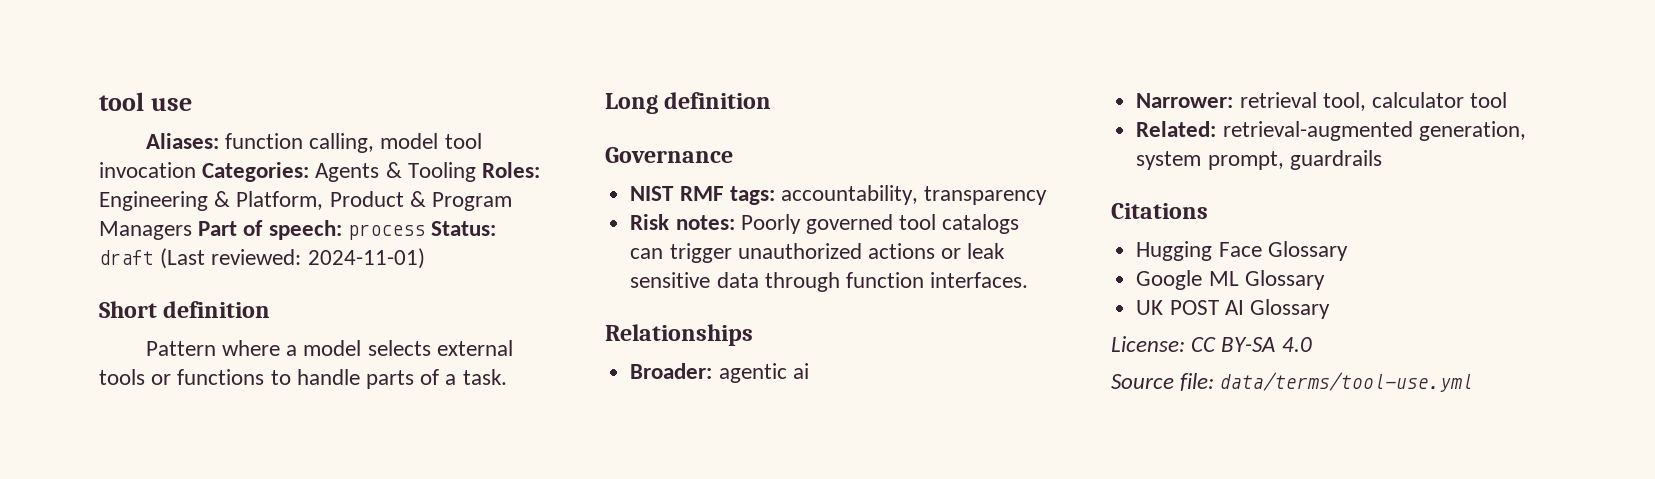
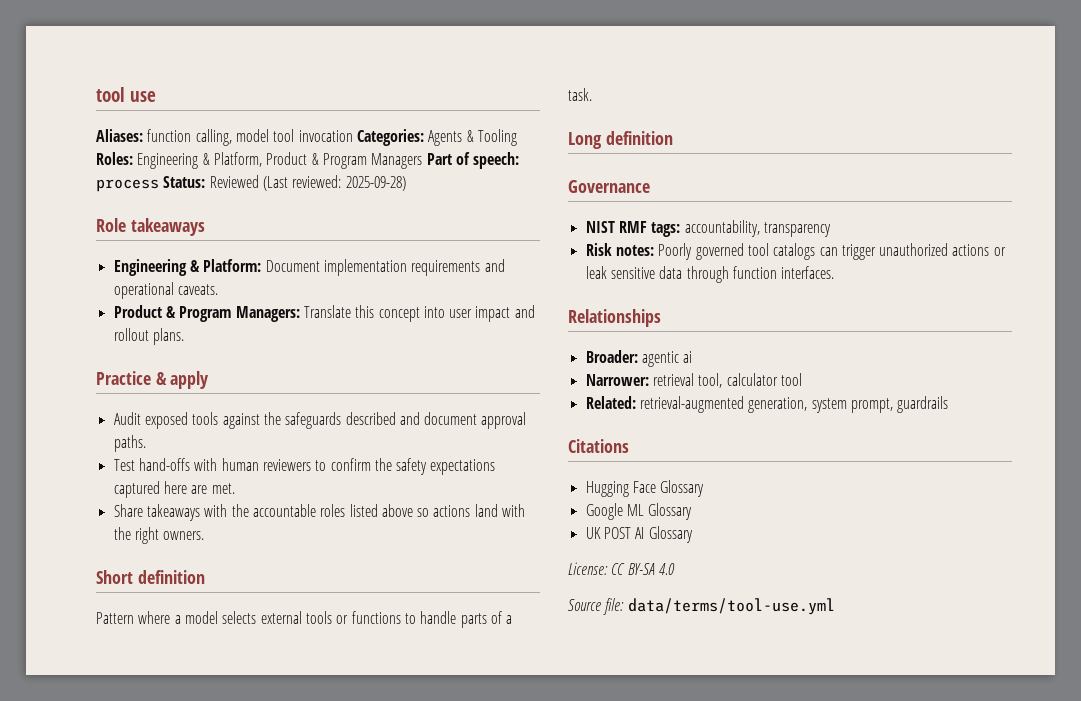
[99,250,154,265] draft -> [209,175,259,188] Reviewed
[307,248,425,269] 2024-11-01) -> [345,176,406,191] [96,218,205,236] [113,259,505,276] [113,282,218,299] [113,305,535,322] [113,328,184,345] [96,371,210,389] [113,412,527,429] [113,435,146,452] [113,458,496,475] [113,481,235,498] [113,504,526,521] [113,527,205,544] 2025-09-28) // Role takeaways // Engineering & Platform: Document implementation requirements and operational caveats. // Product & Program Managers: Translate this concept into user impact and rollout plans. // Practice & apply // Audit exposed tools against the safeguards described and document approval paths. // Test hand-offs with human reviewers to confirm the safety expectations captured here are met. // Share takeaways with the accountable roles listed above so actions land with the right owners.

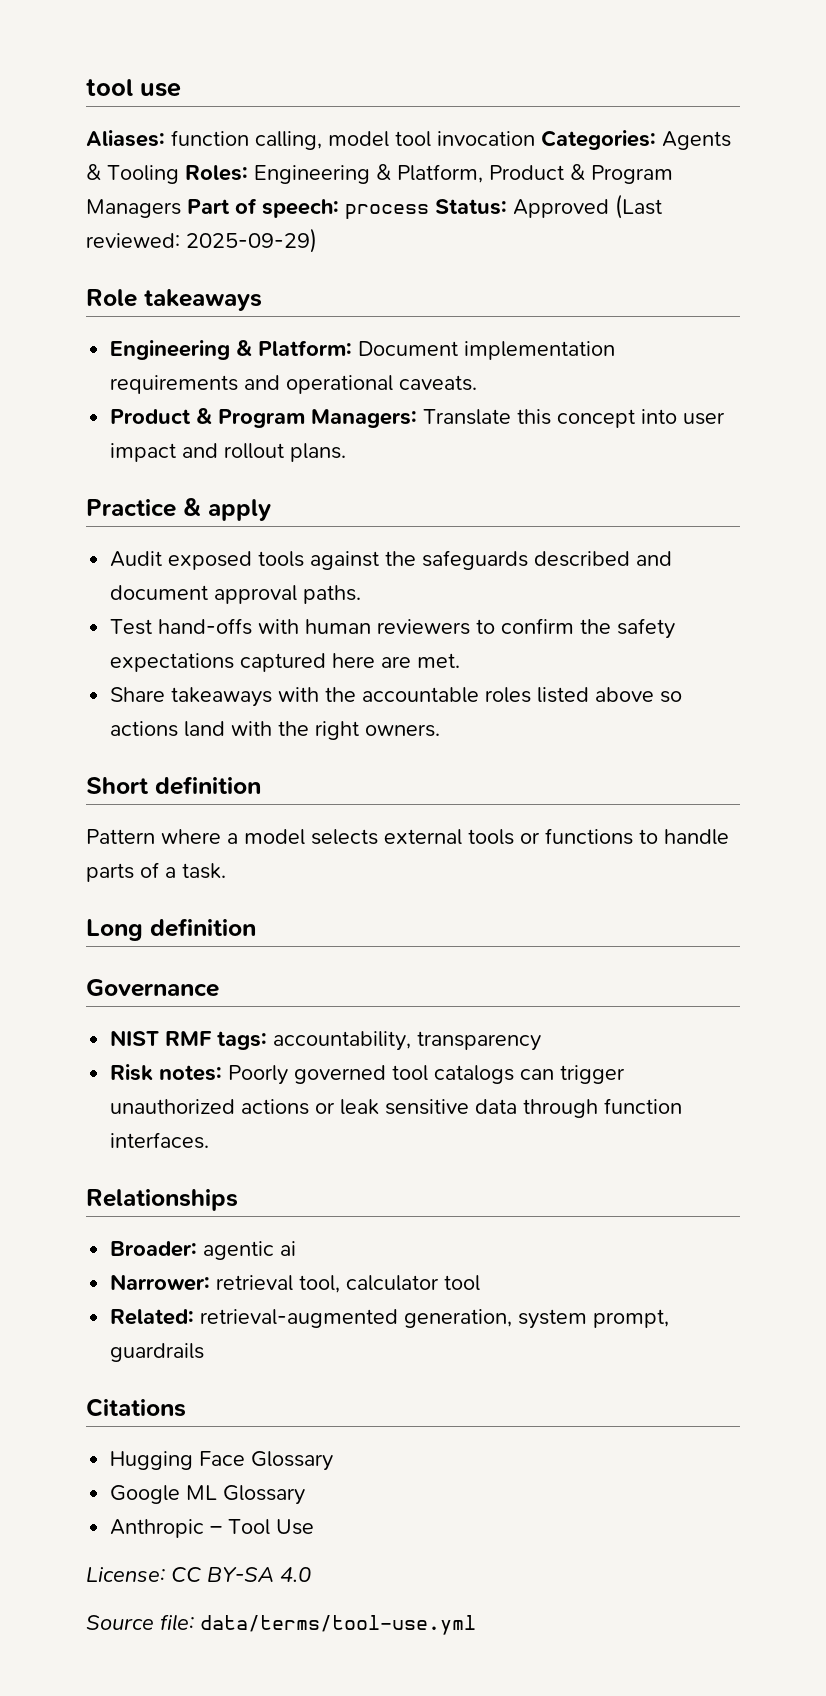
[209,175,259,188] Reviewed -> [513,199,609,218] Approved
[345,176,406,191] 2025-09-28) -> [186,228,317,253] 2025-09-29)
[585,526,693,543] UK POST AI Glossary -> [110,1519,315,1538] Anthropic – Tool Use

